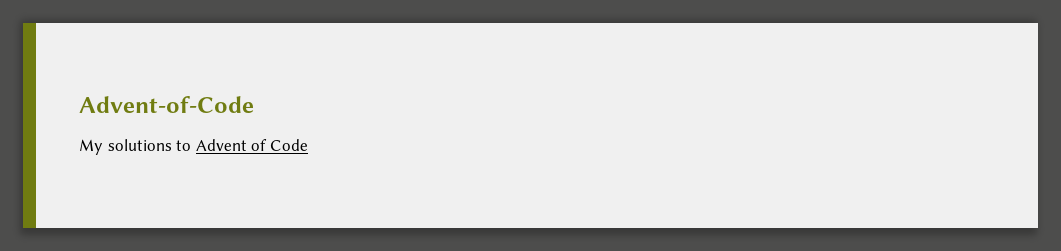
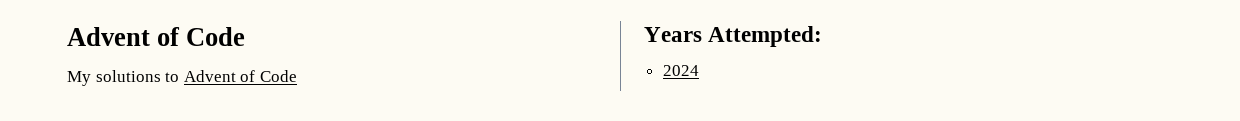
[79,96,254,113] Advent-of-Code -> [67,27,246,46] Advent of Code
(308, 145) none -> [644,26,823,47] [662,65,699,76] // Years Attempted: // 2024

